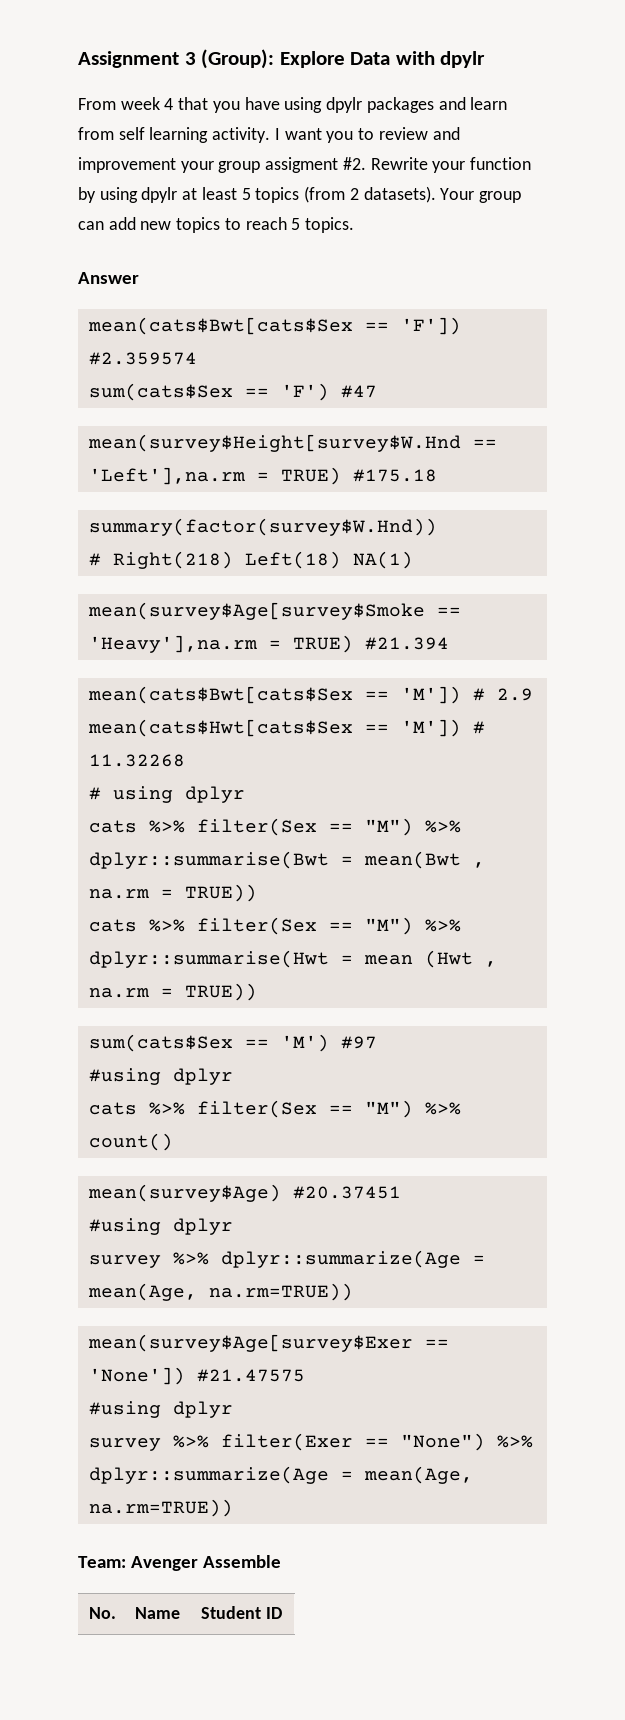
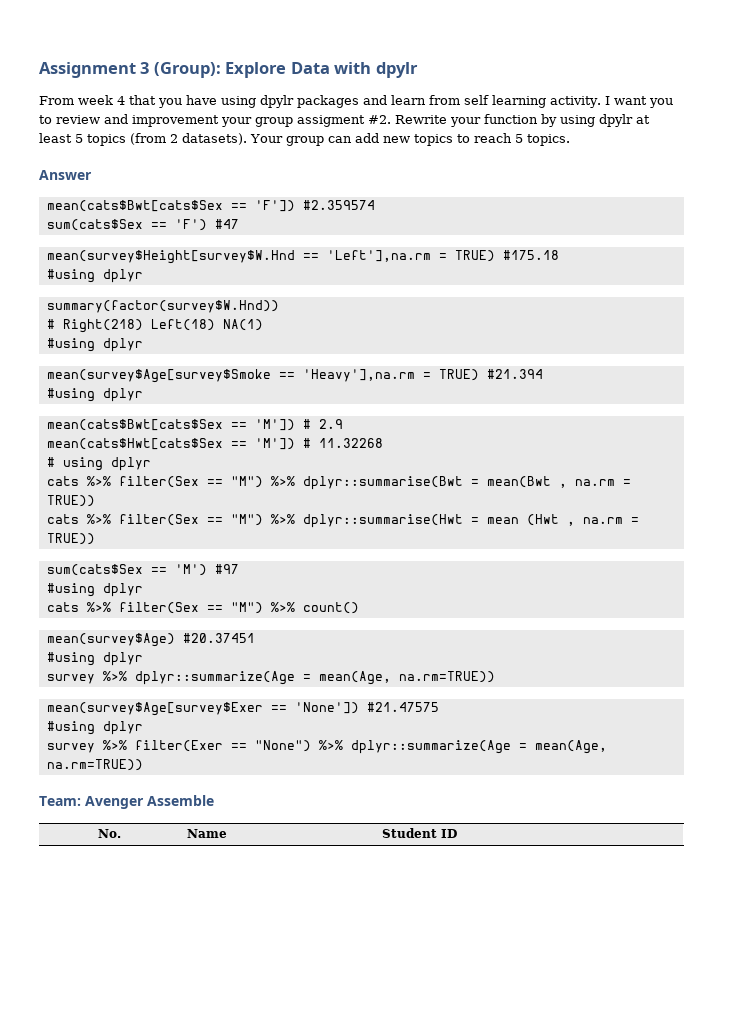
(437, 475) none -> [46,269,143,283] // #using dplyr
(413, 560) none -> [46,338,143,352] // #using dplyr
(449, 643) none -> [46,388,143,402] // #using dplyr

